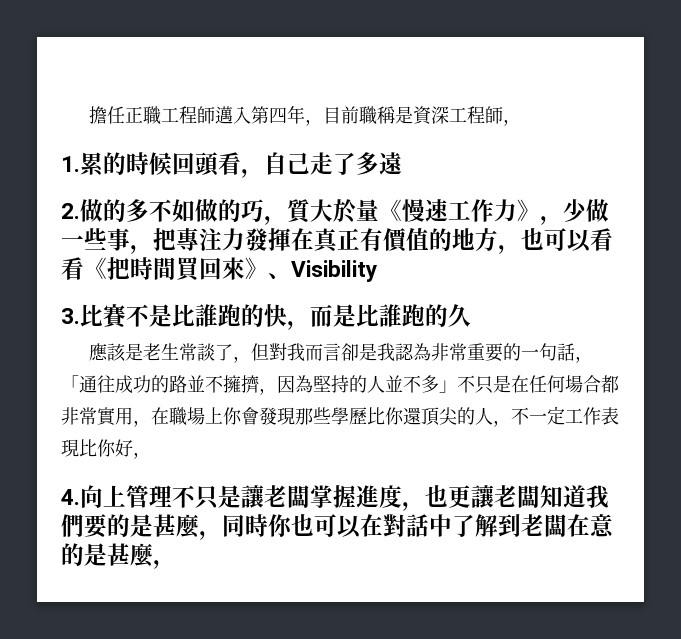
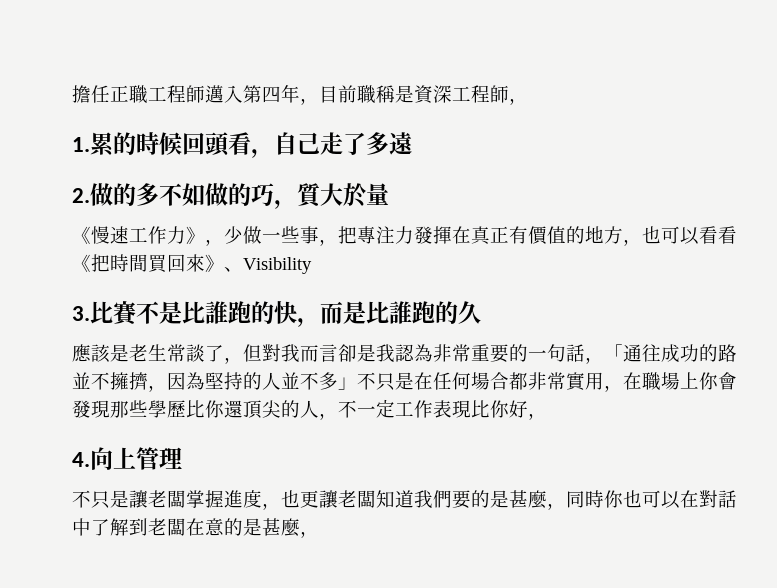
(379, 210) none -> (389, 194) //
(172, 496) none -> (182, 458) //

